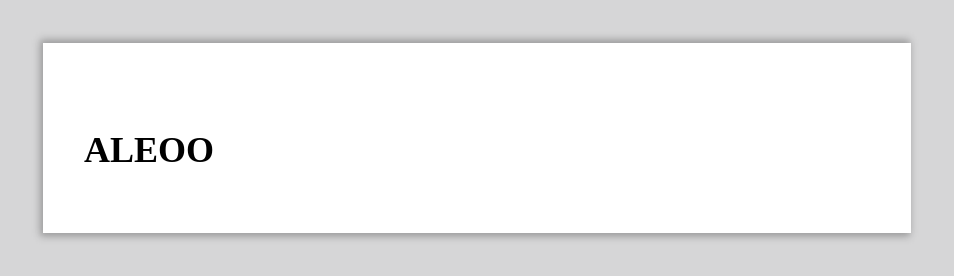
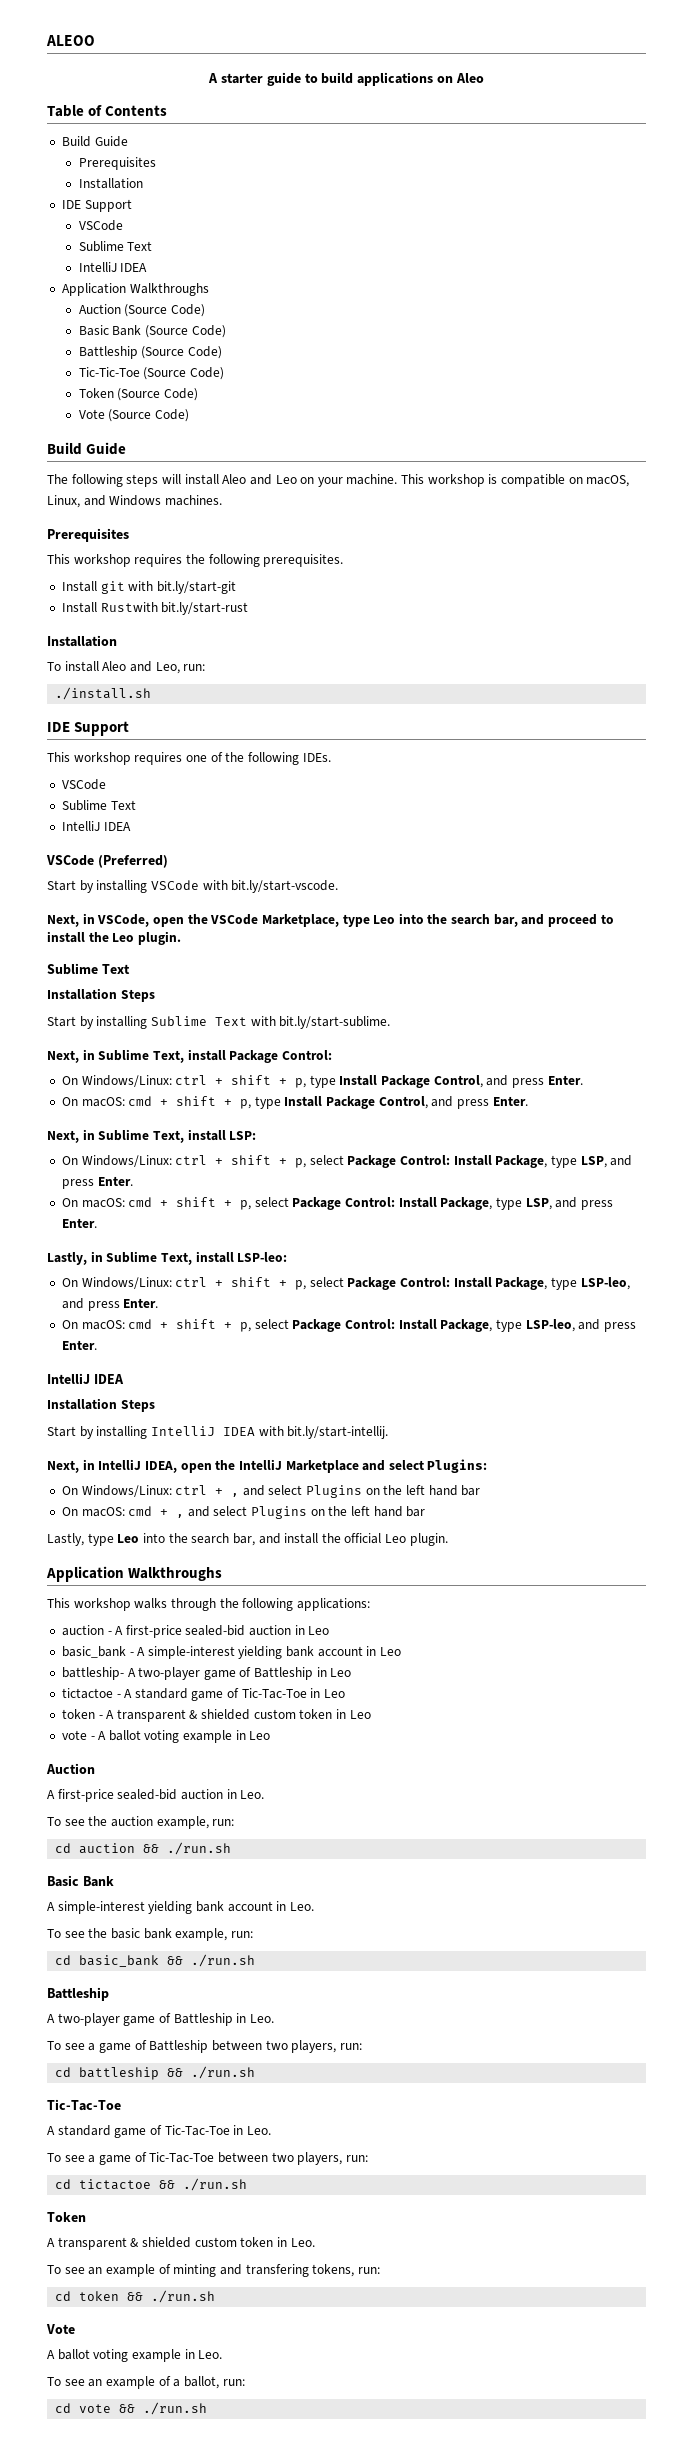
(214, 150) none -> [208,72,484,86] [47,105,168,117] [61,136,128,147] [78,157,156,170] [78,178,143,189] [61,199,132,212] [78,220,123,231] [78,241,153,252] [78,262,148,272] [61,283,209,296] [78,304,205,317] [78,325,226,338] [78,346,222,359] [78,367,224,380] [78,388,198,401] [78,409,189,422] [47,442,127,455] [47,474,630,487] [47,495,222,508] [47,528,129,542] [47,554,344,567] [61,581,236,594] [61,602,249,615] [47,635,117,647] [47,661,206,674] [55,687,152,700] [47,721,130,736] [47,752,331,765] [61,779,106,790] [61,800,136,811] [61,821,131,831] [46,855,168,868] [47,880,339,893] [47,913,614,927] [47,931,181,945] [47,963,130,975] [47,988,155,1002] [47,1016,391,1029] [47,1049,332,1063] [61,1075,583,1088] [61,1096,528,1109] [47,1129,257,1143] [61,1155,633,1168] [61,1176,133,1189] [61,1197,613,1210] [61,1218,97,1228] [47,1251,288,1265] [61,1277,630,1290] [61,1298,159,1311] [61,1319,636,1332] [61,1340,97,1350] [47,1373,124,1384] [47,1398,155,1412] [47,1426,389,1439] [47,1459,488,1473] [61,1485,481,1498] [61,1506,426,1519] [47,1533,448,1546] [46,1566,223,1582] [47,1598,370,1611] [61,1625,330,1638] [61,1646,402,1659] [61,1667,352,1680] [61,1688,346,1701] [61,1709,371,1722] [61,1730,271,1743] [46,1763,95,1774] [47,1789,265,1802] [47,1816,235,1829] [55,1842,232,1855] [47,1875,114,1887] [47,1901,314,1914] [47,1928,253,1941] [55,1954,256,1967] [47,1987,109,2001] [47,2013,274,2026] [47,2040,362,2053] [55,2066,256,2080] [47,2099,121,2111] [47,2125,271,2138] [47,2152,368,2165] [55,2178,248,2191] [47,2212,86,2222] [47,2237,315,2250] [47,2264,380,2277] [55,2290,216,2303] [46,2324,75,2334] [47,2349,223,2362] [47,2376,245,2389] [55,2402,208,2415] // A starter guide to build applications on Aleo // Table of Contents // Build Guide // Prerequisites // Installation // IDE Support // VSCode // Sublime Text // IntelliJ IDEA // Application Walkthroughs // Auction (Source Code) // Basic Bank (Source Code) // Battleship (Source Code) // Tic-Tic-Toe (Source Code) // Token (Source Code) // Vote (Source Code) // Build Guide // The following steps will install Aleo and Leo on your machine. This workshop is compatible on macOS, Linux, and Windows machines. // Prerequisites // This workshop requires the following prerequisites. // Install git with bit.ly/start-git // Install Rustwith bit.ly/start-rust // Installation // To install Aleo and Leo, run: // ./install.sh // IDE Support // This workshop requires one of the following IDEs. // VSCode // Sublime Text // IntelliJ IDEA // VSCode (Preferred) // Start by installing VSCode with bit.ly/start-vscode. // Next, in VSCode, open the VSCode Marketplace, type Leo into the search bar, and proceed to install the Leo plugin. // Sublime Text // Installation Steps // Start by installing Sublime Text with bit.ly/start-sublime. // Next, in Sublime Text, install Package Control: // On Windows/Linux: ctrl + shift + p, type Install Package Control, and press Enter. // On macOS: cmd + shift + p, type Install Package Control, and press Enter. // Next, in Sublime Text, install LSP: // On Windows/Linux: ctrl + shift + p, select Package Control: Install Package, type LSP, and press Enter. // On macOS: cmd + shift + p, select Package Control: Install Package, type LSP, and press Enter. // Lastly, in Sublime Text, install LSP-leo: // On Windows/Linux: ctrl + shift + p, select Package Control: Install Package, type LSP-leo, and press Enter. // On macOS: cmd + shift + p, select Package Control: Install Package, type LSP-leo, and press Enter. // IntelliJ IDEA // Installation Steps // Start by installing IntelliJ IDEA with bit.ly/start-intellij. // Next, in IntelliJ IDEA, open the IntelliJ Marketplace and select Plugins: // On Windows/Linux: ctrl + , and select Plugins on the left hand bar // On macOS: cmd + , and select Plugins on the left hand bar // Lastly, type Leo into the search bar, and install the official Leo plugin. // Application Walkthroughs // This workshop walks through the following applications: // auction - A first-price sealed-bid auction in Leo // basic_bank - A simple-interest yielding bank account in Leo // battleship- A two-player game of Battleship in Leo // tictactoe - A standard game of Tic-Tac-Toe in Leo // token - A transparent & shielded custom token in Leo // vote - A ballot voting example in Leo // Auction // A first-price sealed-bid auction in Leo. // To see the auction example, run: // cd auction && ./run.sh // Basic Bank // A simple-interest yielding bank account in Leo. // To see the basic bank example, run: // cd basic_bank && ./run.sh // Battleship // A two-player game of Battleship in Leo. // To see a game of Battleship between two players, run: // cd battleship && ./run.sh // Tic-Tac-Toe // A standard game of Tic-Tac-Toe in Leo. // To see a game of Tic-Tac-Toe between two players, run: // cd tictactoe && ./run.sh // Token // A transparent & shielded custom token in Leo. // To see an example of minting and transfering tokens, run: // cd token && ./run.sh // Vote // A ballot voting example in Leo. // To see an example of a ballot, run: // cd vote && ./run.sh

